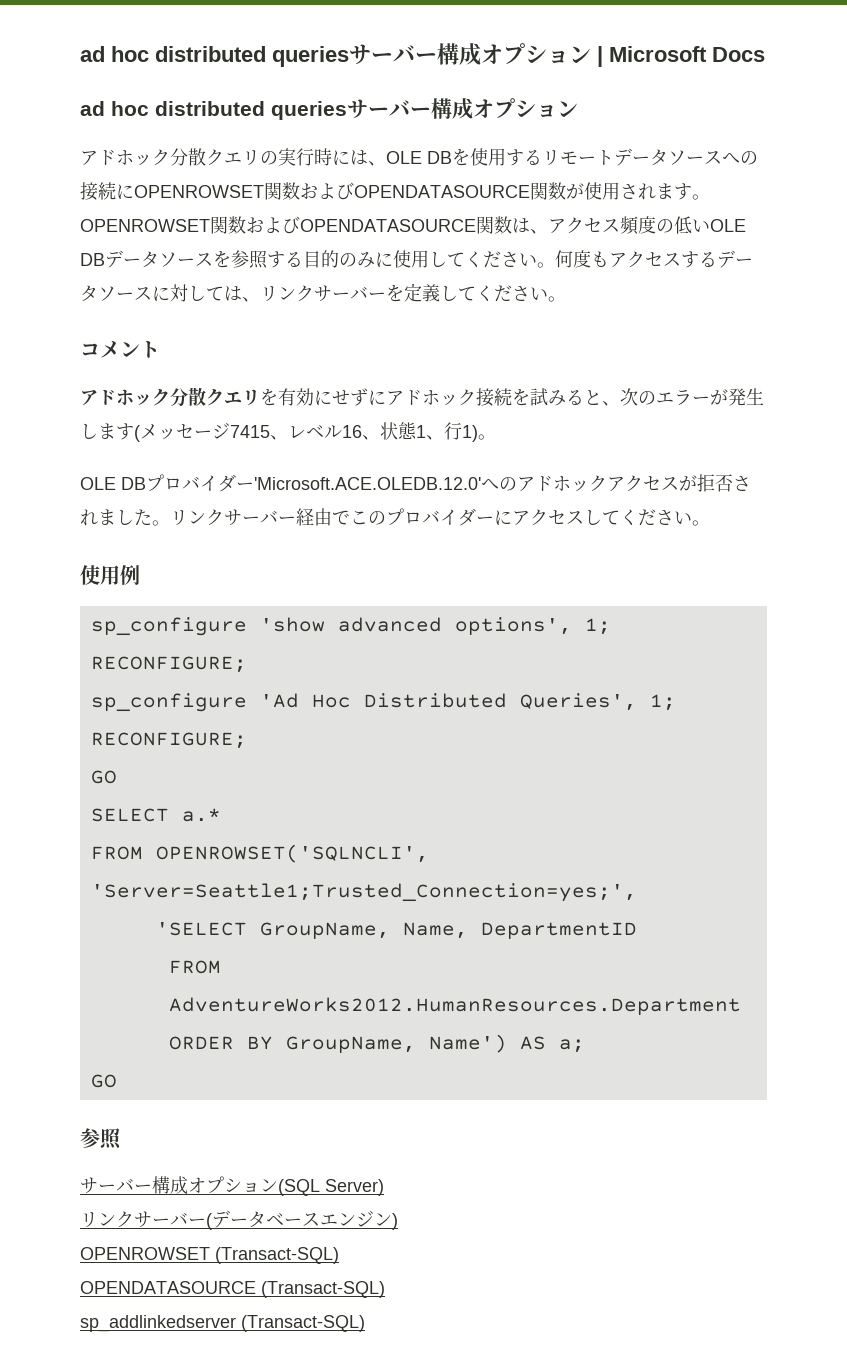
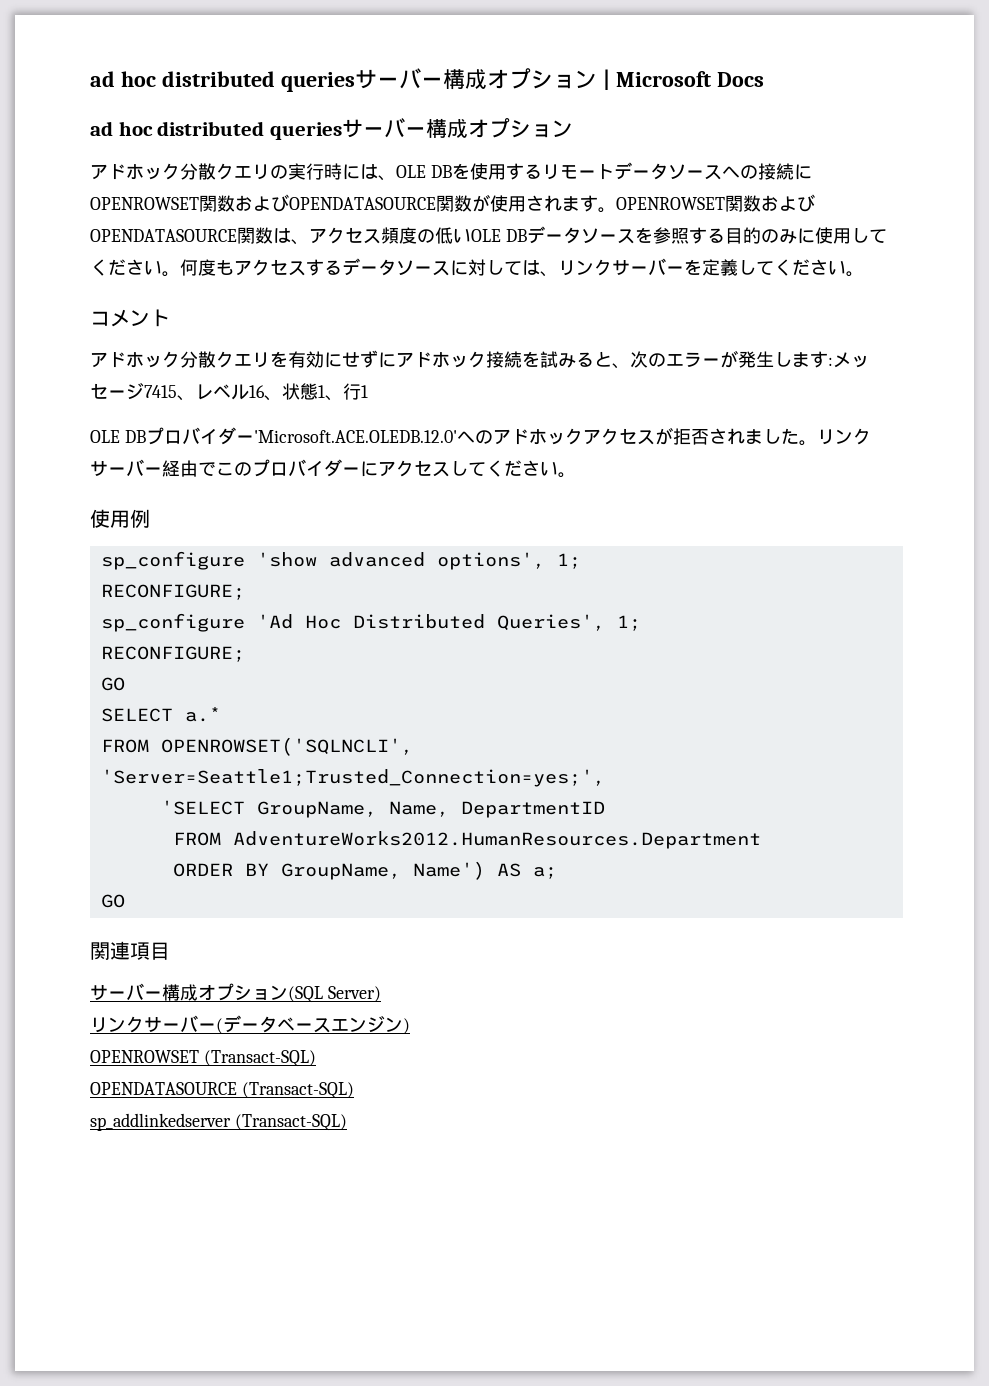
[134,425,140,442] ( -> [828,357,833,366] :
[462,425,496,442] 1)。 -> [361,385,368,398] 1
[80,1128,122,1150] 参照 -> [90,941,170,960] 関連項目

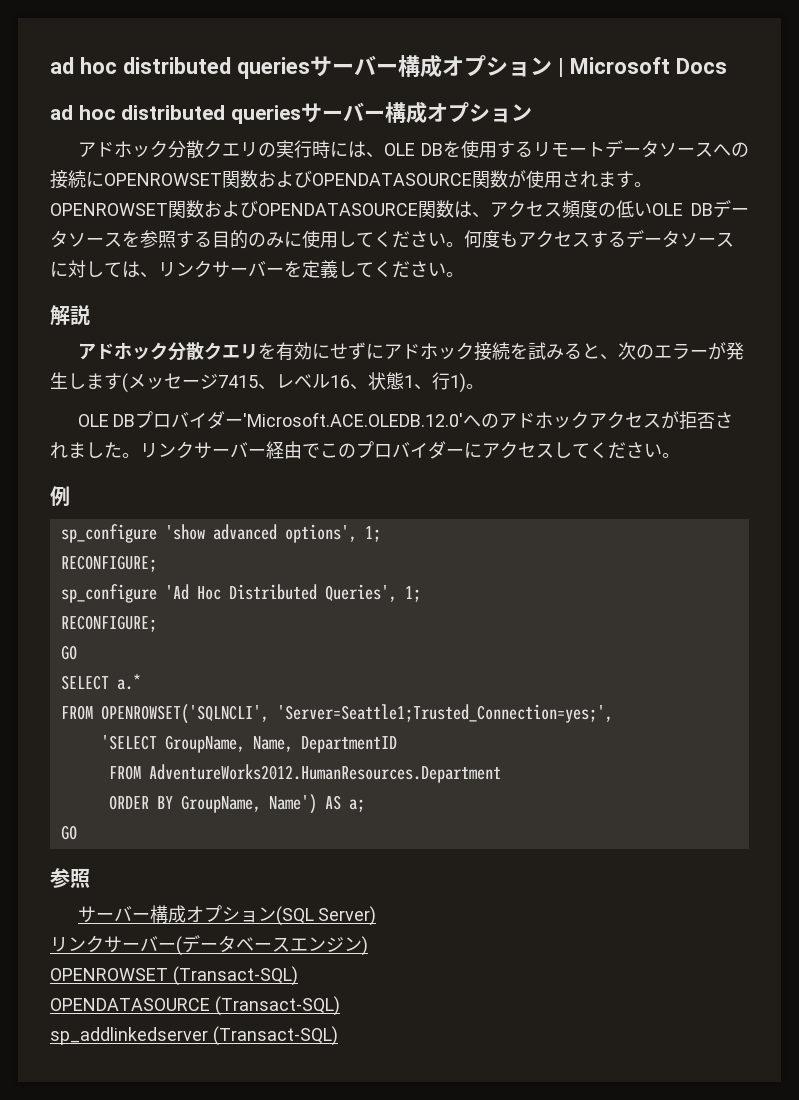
[90,309,170,327] コメント -> [50,305,90,326] 解説
[828,357,833,366] : -> [122,373,128,393] (
[361,385,368,398] 1 -> [450,373,484,393] 1)。
[90,509,130,528] 使用 -> (680, 455) none
[90,941,170,960] 関連項目 -> [50,868,90,888] 参照

